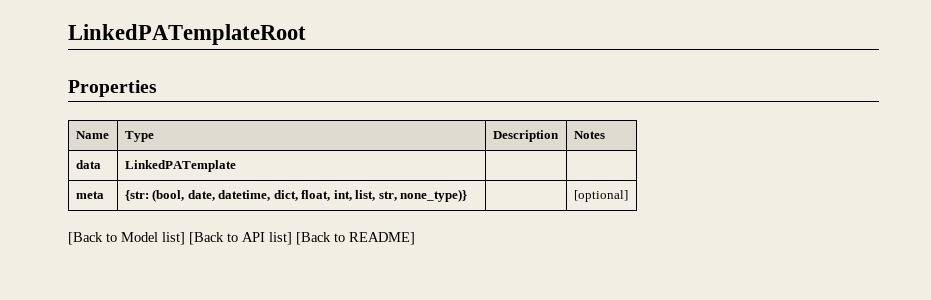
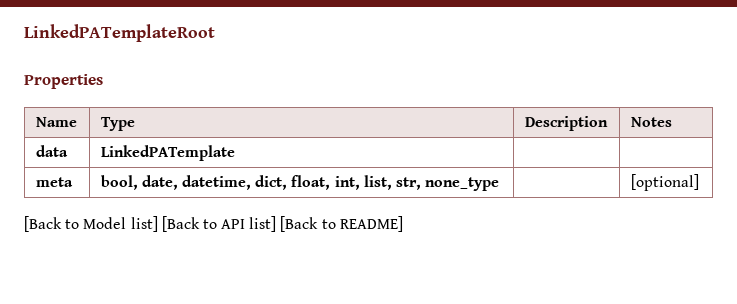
[124,189,185,202] {str: (bool, -> [100,175,138,190] bool,
[400,189,468,202] none_type)} -> [425,177,500,191] none_type

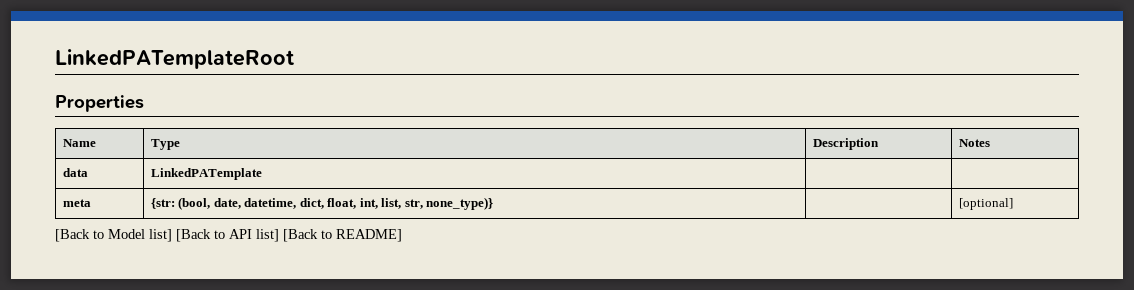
[100,175,138,190] bool, -> [150,197,211,210] {str: (bool,
[425,177,500,191] none_type -> [426,197,494,210] none_type)}

